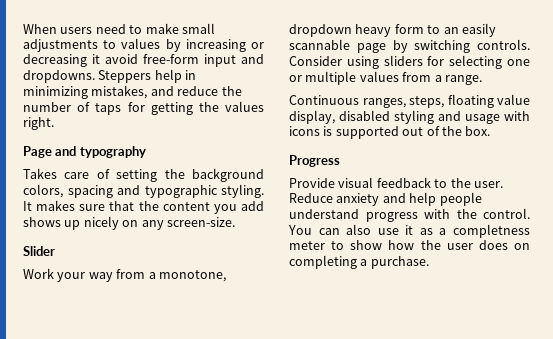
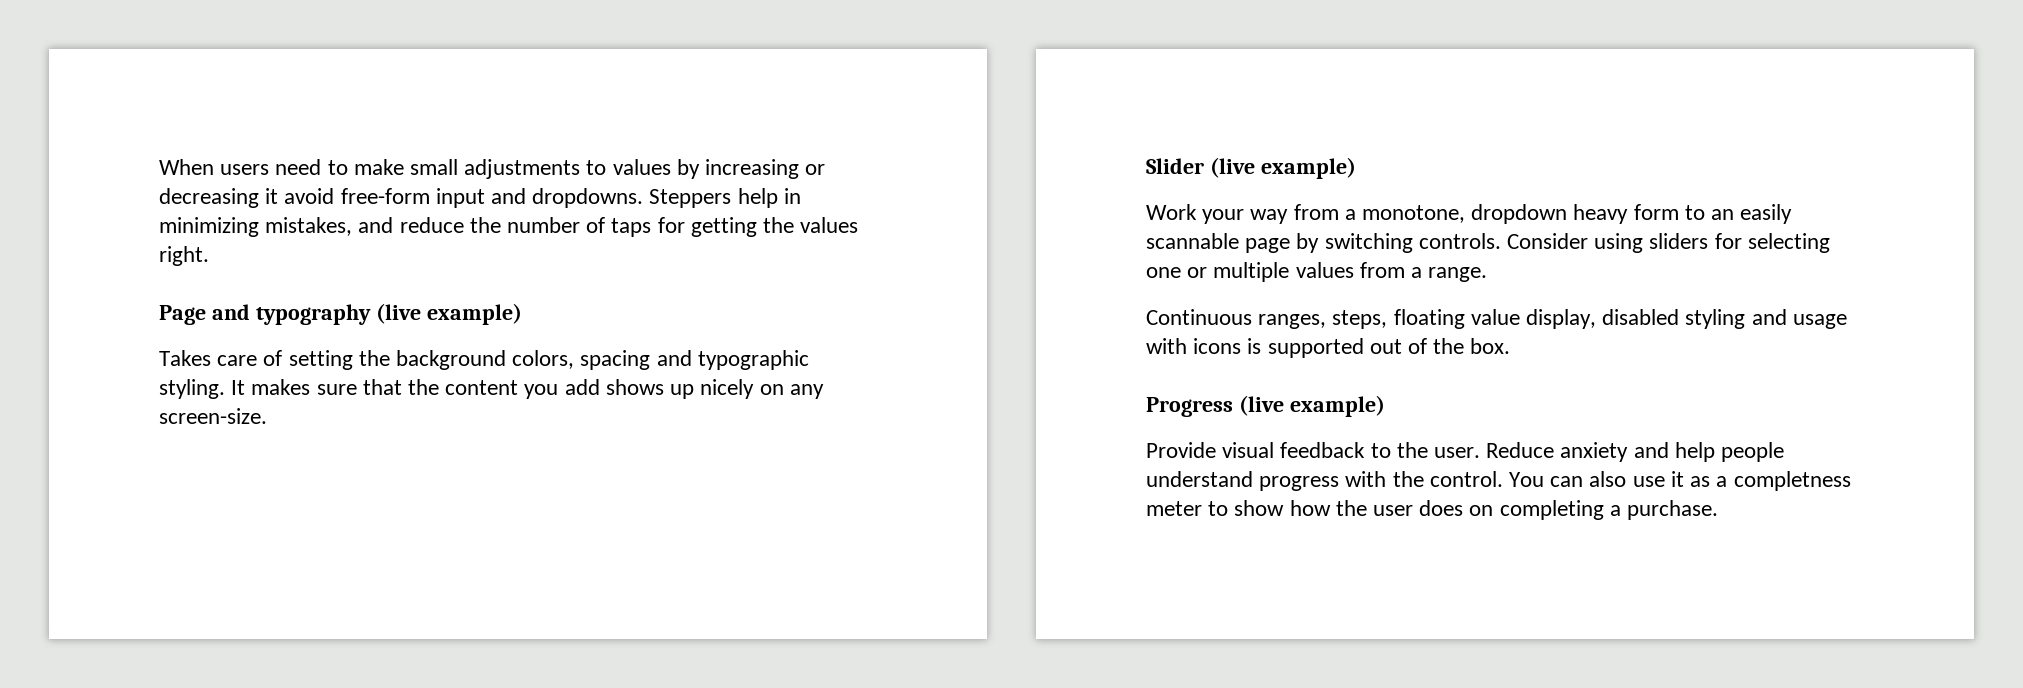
(146, 152) none -> [375,303,522,325] (live example)
(55, 251) none -> [1209,157,1356,179] (live example)
(340, 161) none -> [1238,395,1385,417] (live example)

